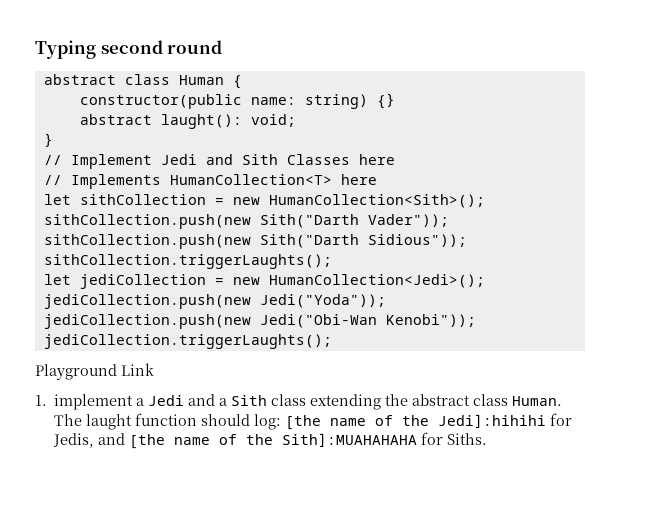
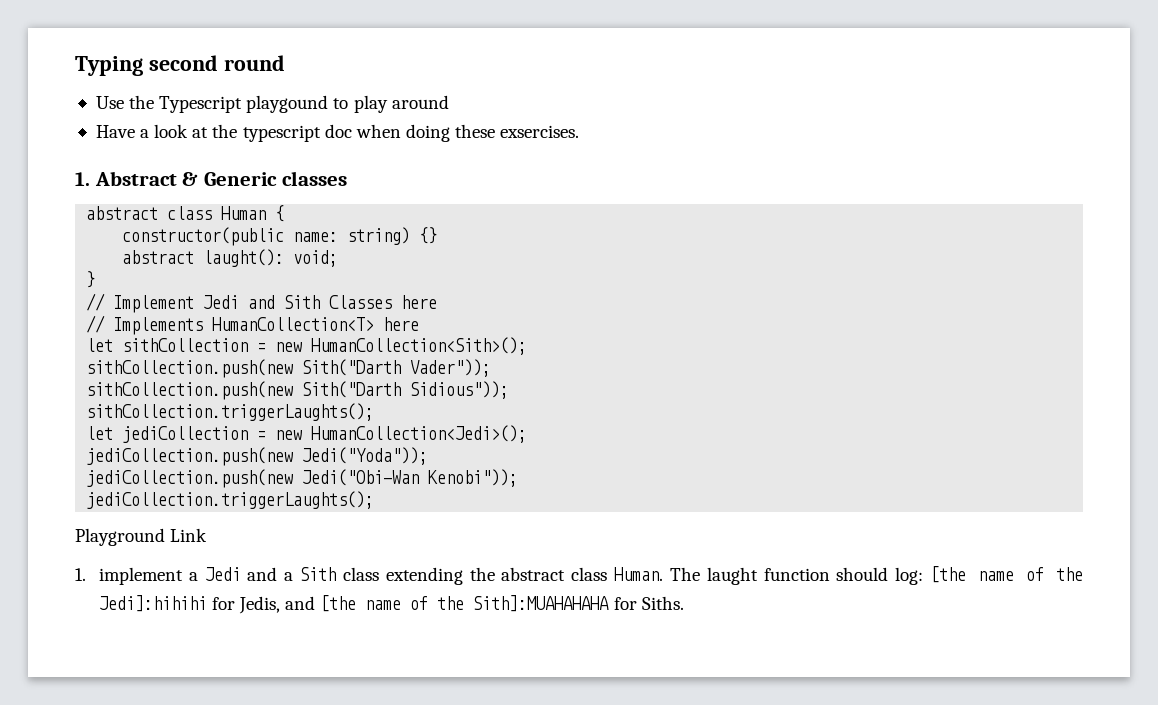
(223, 47) none -> [95,95,449,113] [95,124,580,142] [75,171,347,186] // Use the Typescript playgound to play around // Have a look at the typescript doc when doing these exsercises. // 1. Abstract & Generic classes

